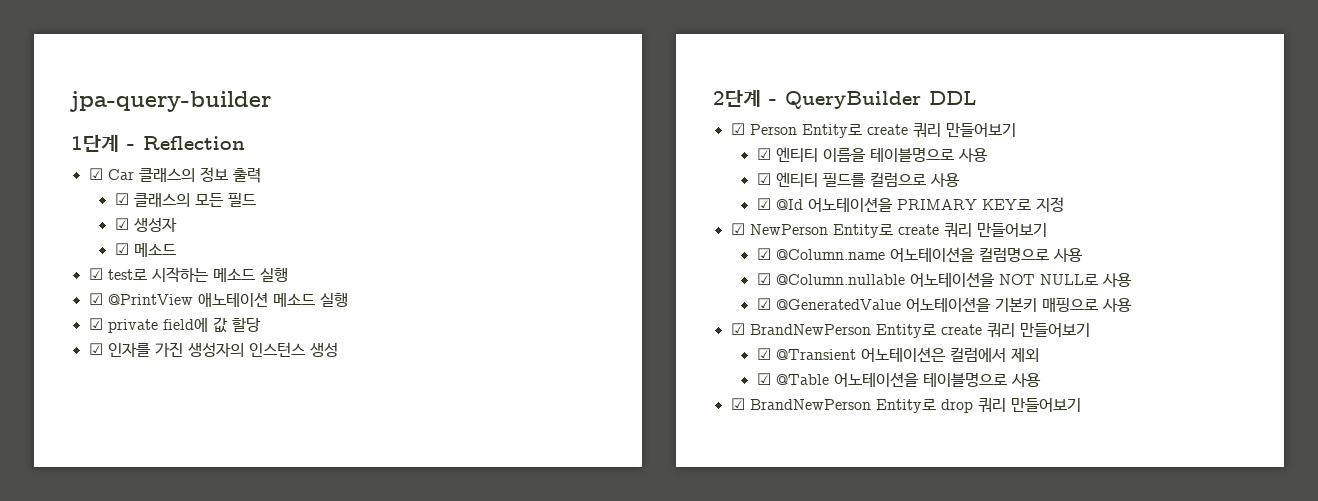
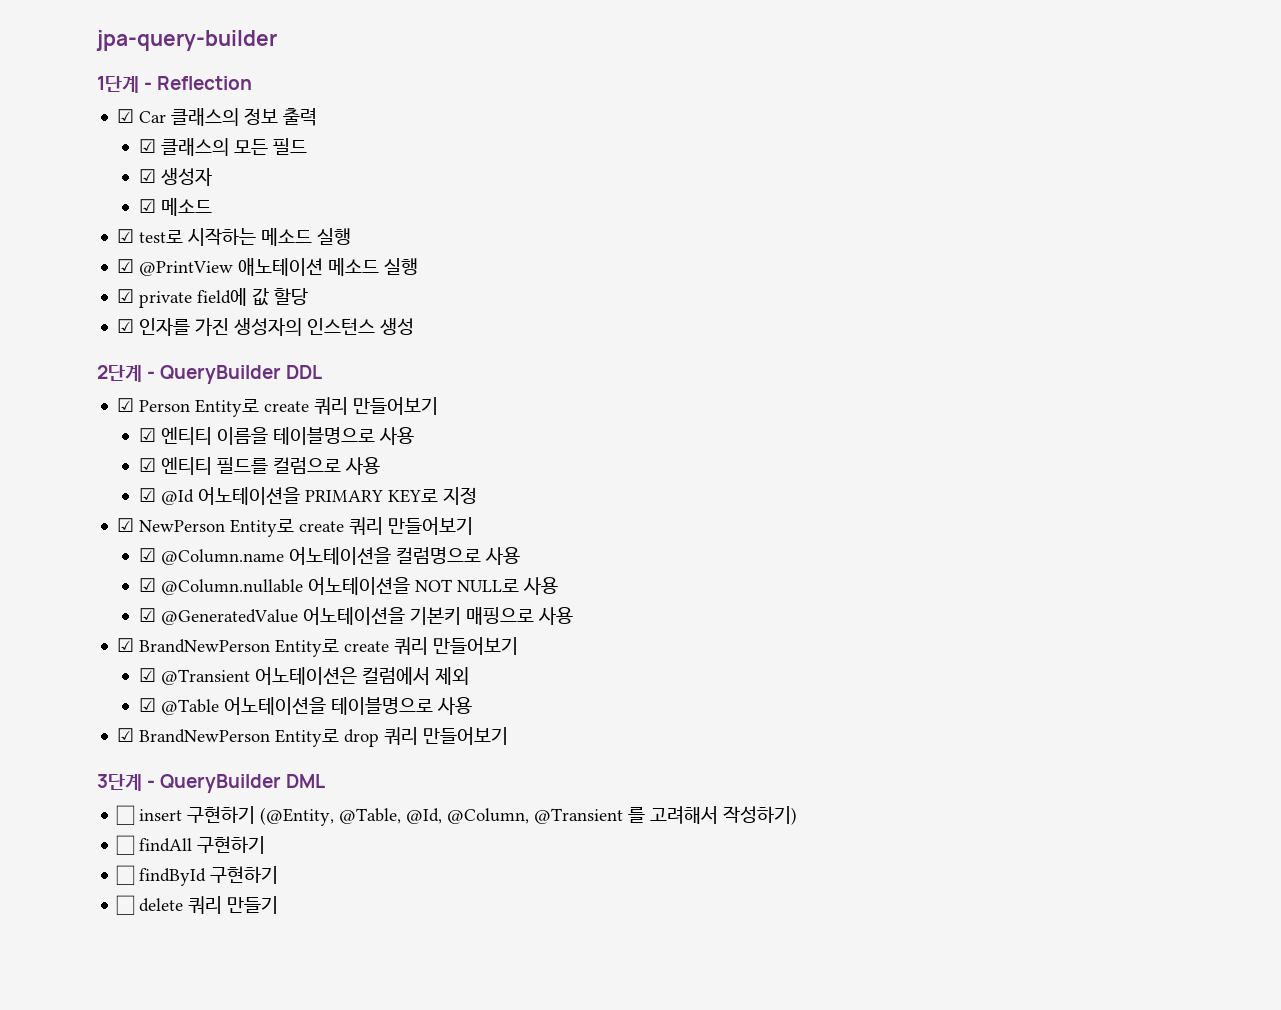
(1081, 405) none -> [97,774,326,793] [116,805,798,826] [116,835,266,855] [116,865,279,886] [116,895,279,915] // 3단계 - QueryBuilder DML // ☐ insert 구현하기 (@Entity, @Table, @Id, @Column, @Transient 를 고려해서 작성하기) // ☐ findAll 구현하기 // ☐ findById 구현하기 // ☐ delete 쿼리 만들기

